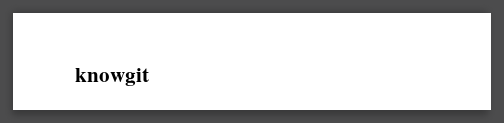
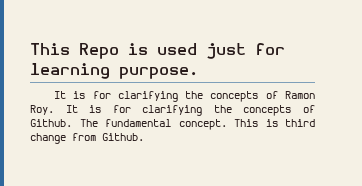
[75,68,149,86] knowgit -> [30,43,285,59] [30,63,198,79] [53,91,316,102] [30,105,315,116] [30,119,315,130] [30,133,144,144] This Repo is used just for learning purpose. // It is for clarifying the concepts of Ramon Roy. It is for clarifying the concepts of Github. The fundamental concept. This is third change from Github.

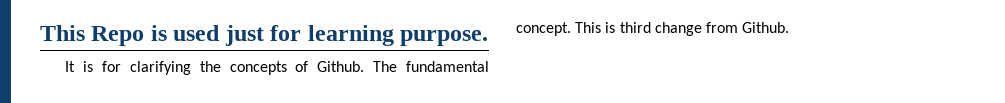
[285,91,316,99] [30,105,315,116] Ramon Roy. It is for clarifying the concepts of -> (309, 66) none

